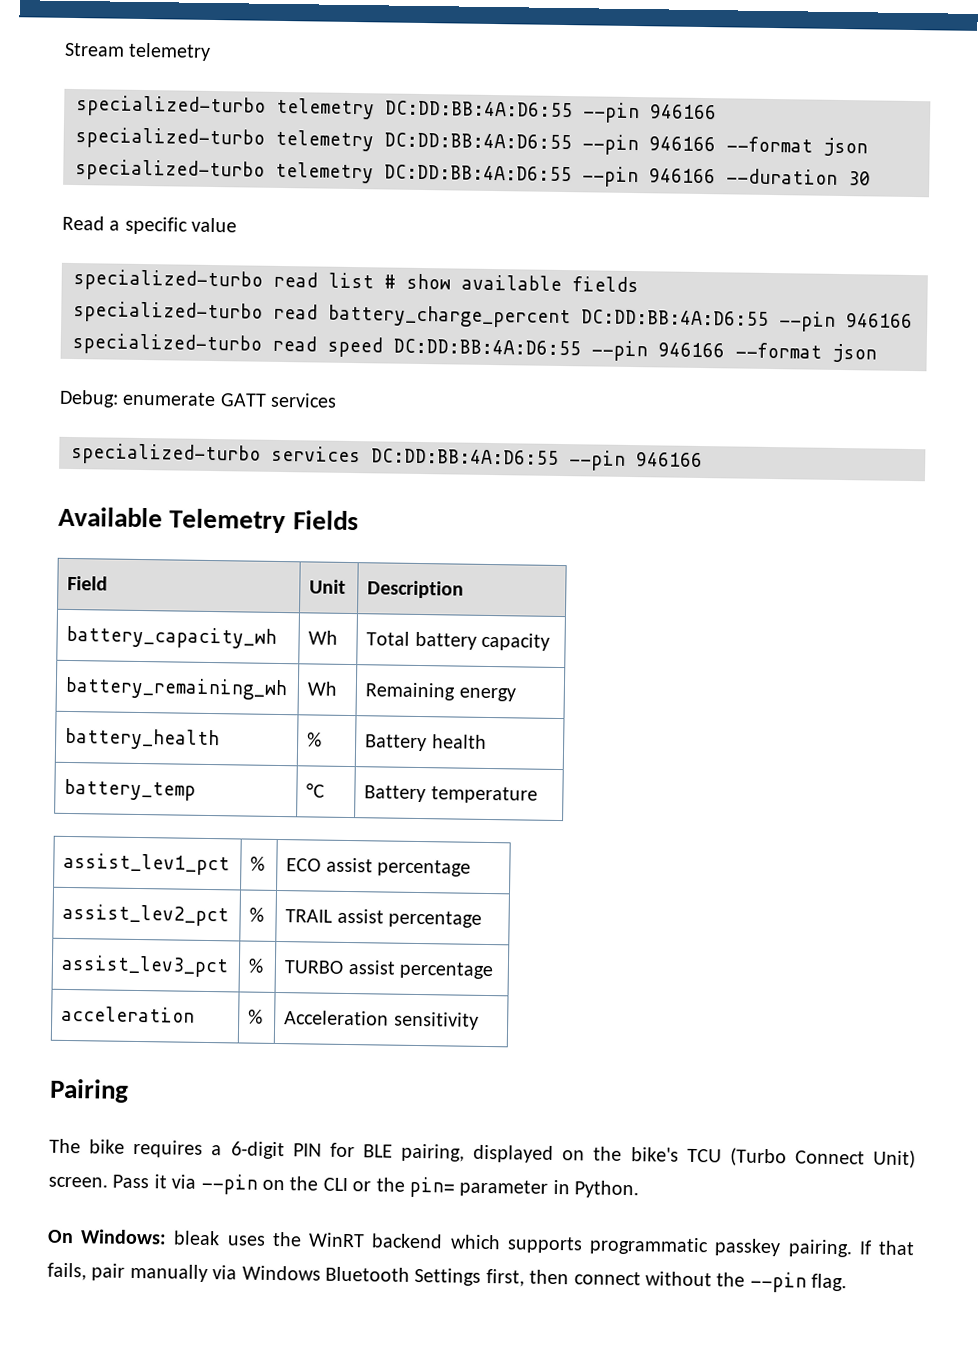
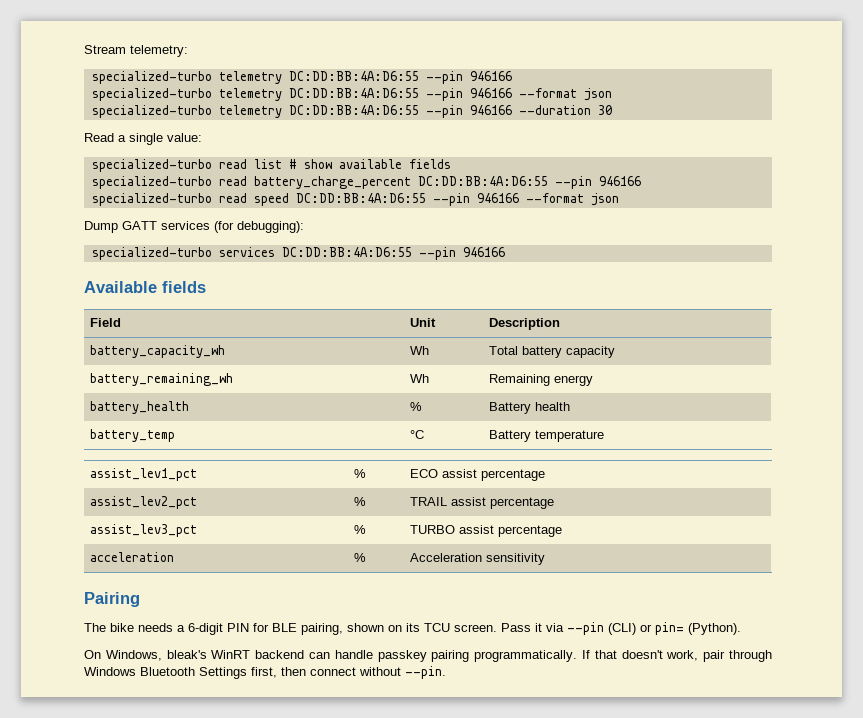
[128,42,212,61] telemetry -> [130,45,188,57] telemetry:
[124,216,238,235] specific value -> [129,133,202,145] single value:
[59,389,217,408] Debug: enumerate -> [84,221,118,233] Dump
(338, 400) none -> [214,221,304,233] (for debugging):
[169,508,359,534] Telemetry Fields -> [162,281,206,293] fields
[133,1139,204,1158] requires -> [138,623,173,632] needs
[473,1144,916,1169] displayed on the bike's TCU (Turbo Connect Unit) -> [347,623,450,632] shown on its TCU
[262,1176,640,1199] [47,1229,916,1258] [47,1262,238,1283] on the CLI or the pin= parameter in Python. // On Windows: bleak uses the WinRT backend which supports programmatic passkey pairing. If that fails, pair manually via -> [608,622,741,635] [84,650,772,662] (CLI) or pin= (Python). // On Windows, bleak's WinRT backend can handle passkey pairing programmatically. If that doesn't work, pair through
[716,1271,848,1293] the --pin flag. -> [405,666,446,679] --pin.

